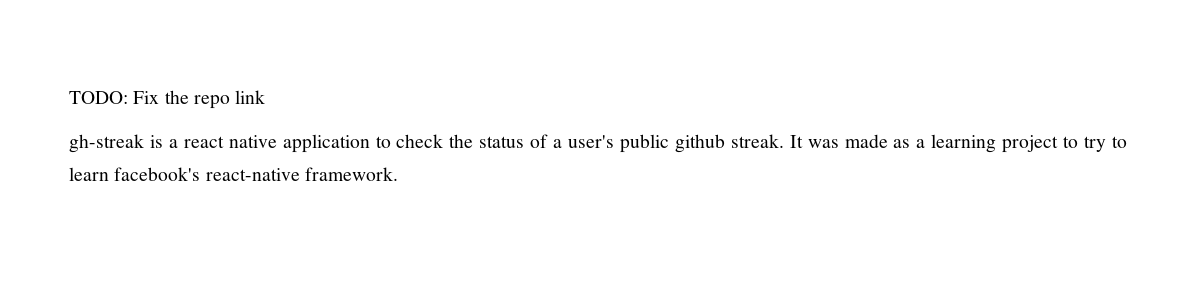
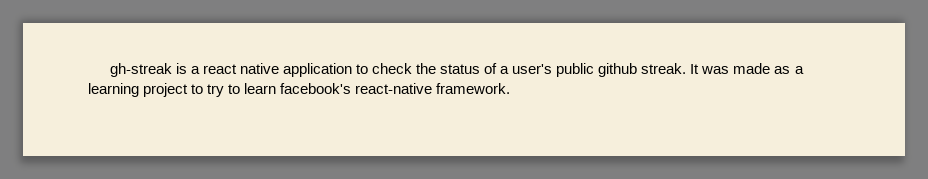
[69,90,266,109] TODO: Fix the repo link // -> (109, 70) none

